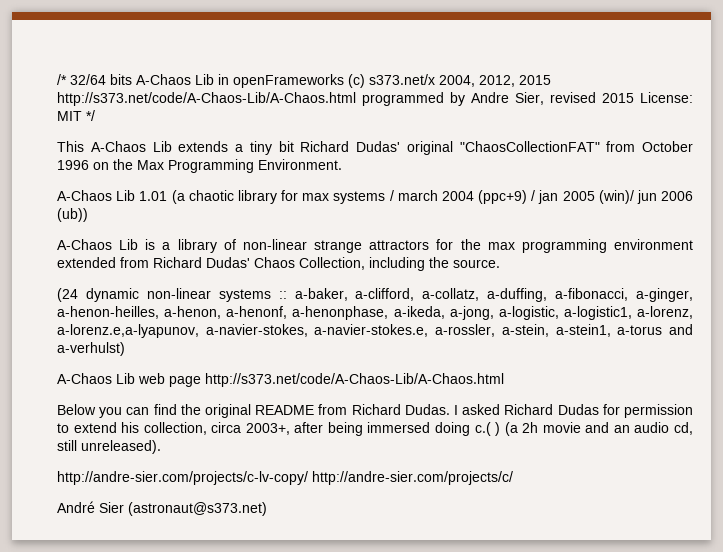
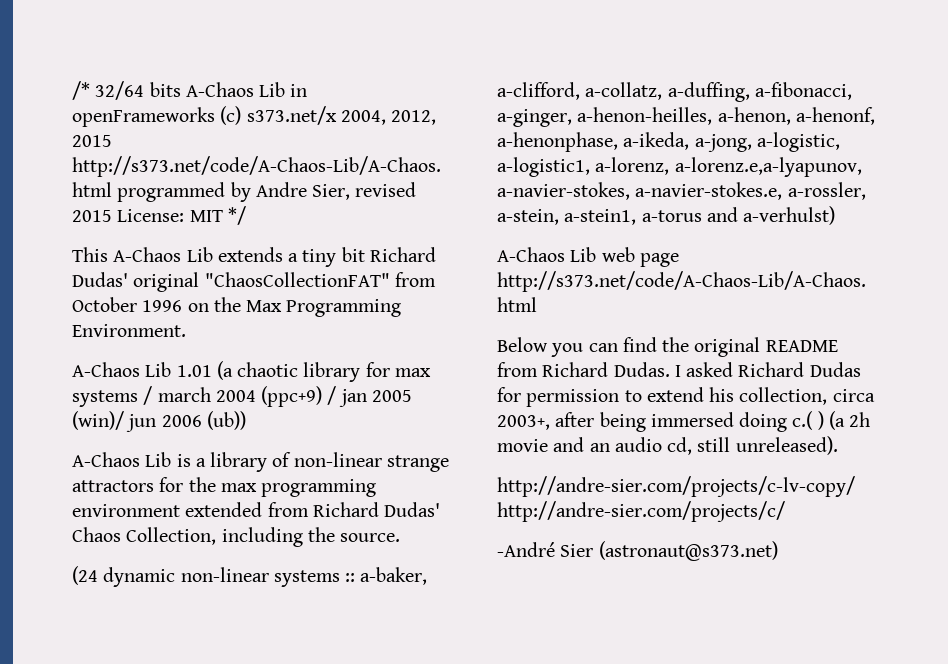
[57,501,95,513] André -> [497,542,555,557] -André

